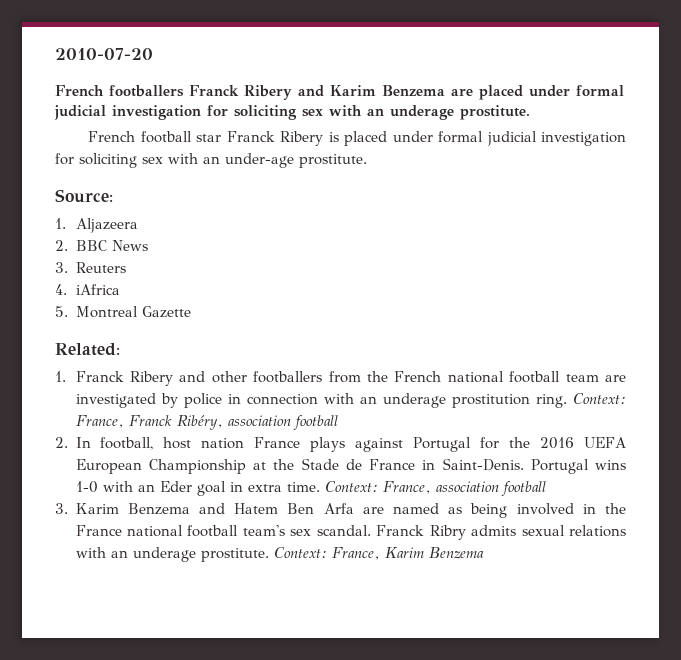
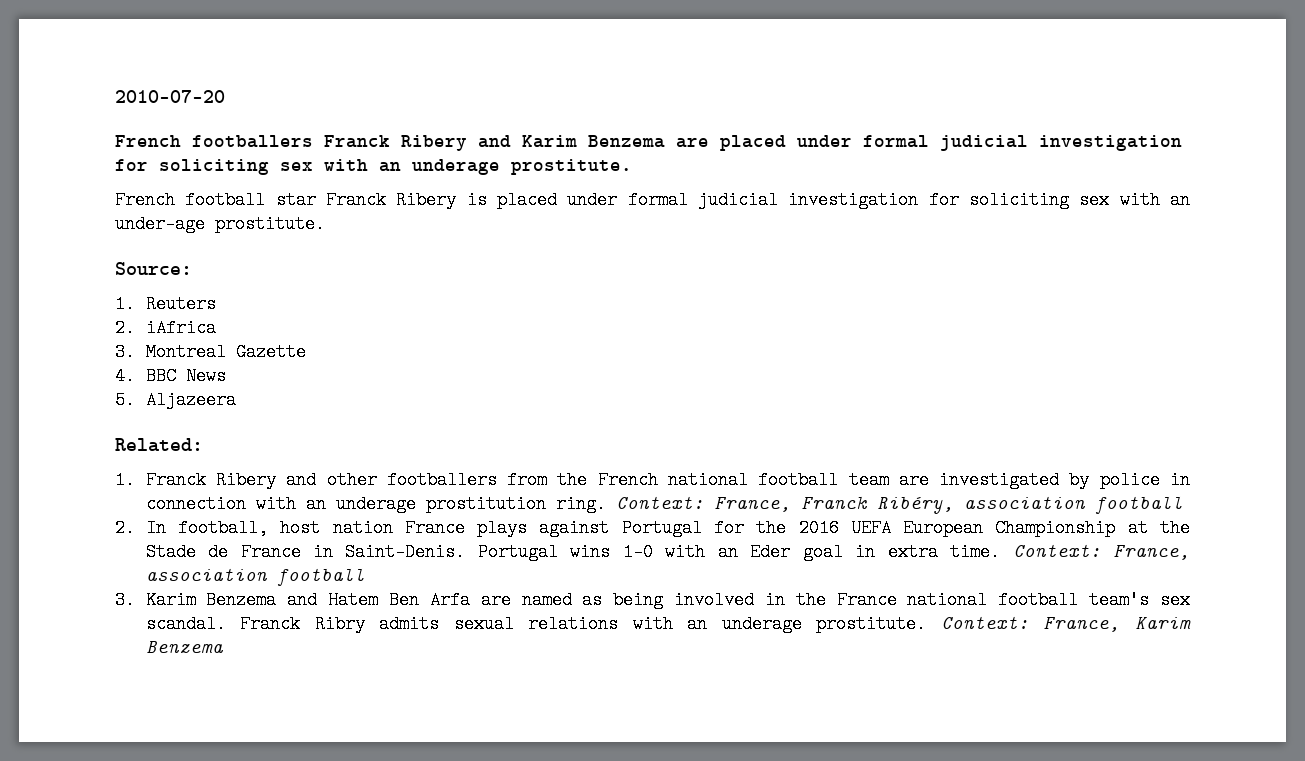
[75,218,138,233] [55,240,148,251] [55,262,68,273] Aljazeera // 2. BBC News // 3. -> (135, 304) none
[55,284,67,295] 4. -> [115,319,135,337] 2.
[55,306,68,317] 5. -> [115,343,135,361] 3.
(191, 312) none -> [115,367,226,385] [115,391,236,409] // 4. BBC News // 5. Aljazeera

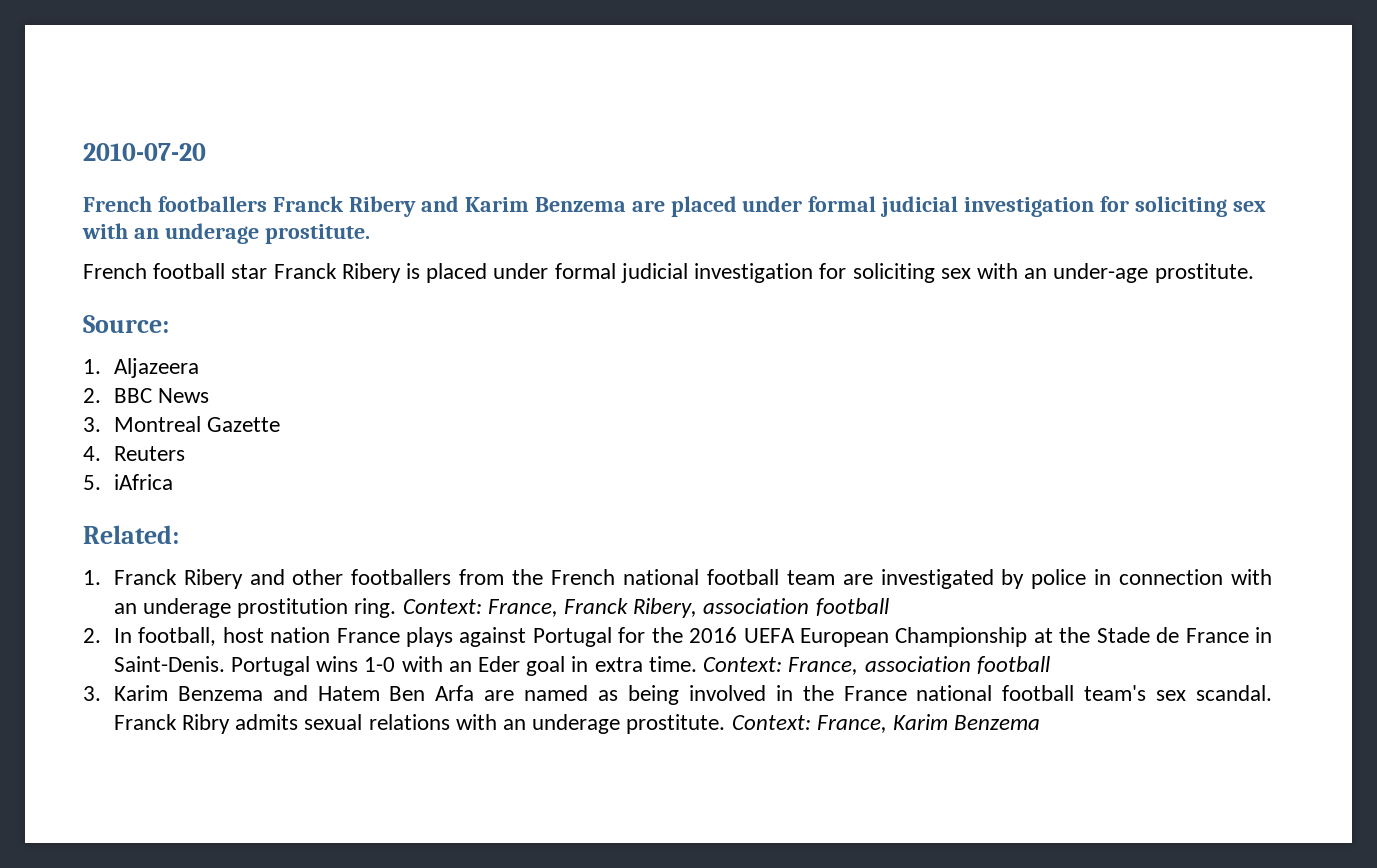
[145,295,216,313] [115,319,216,337] Reuters // 2. iAfrica -> [113,358,199,378] [83,388,210,403] Aljazeera // 2. BBC News
[145,367,226,385] BBC News -> [113,446,185,461] Reuters
[145,391,236,409] Aljazeera -> [113,474,173,490] iAfrica
[876,496,954,514] Ribéry, -> [633,598,698,618] Ribery,

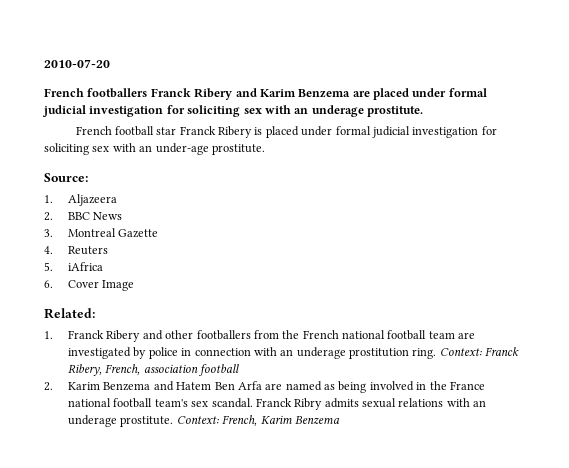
(173, 482) none -> [44,280,135,291] // 6. Cover Image
[487,599,558,617] France, -> (482, 352) none
[703,598,889,616] [83,627,1273,647] [113,656,1050,676] [83,686,101,701] association football // 2. In football, host nation France plays against Portugal for the 2016 UEFA European Championship at the Stade de France in Saint-Denis. Portugal wins 1-0 with an Eder goal in extra time. Context: France, association football // 3. -> [105,364,240,376] [44,382,53,391] French, association football // 2.
[816,715,887,733] France, -> [222,415,258,426] French,

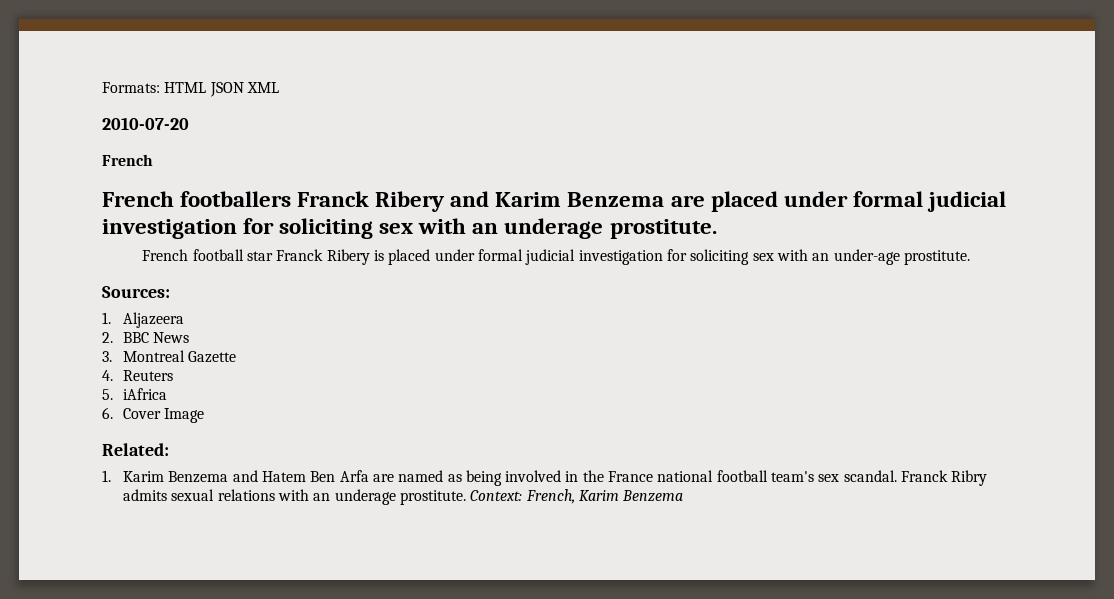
(44, 63) none -> [102,82,279,97] Formats: HTML JSON XML //
(84, 92) none -> [102,191,174,207] // French
[44,173,88,182] Source: -> [102,286,170,298] Sources:
[68,330,476,342] [68,347,520,359] [68,364,240,376] [44,382,53,391] Franck Ribery and other footballers from the French national football team are investigated by police in connection with an underage prostitution ring. Context: Franck Ribery, French, association football // 2. -> (111, 476) none

